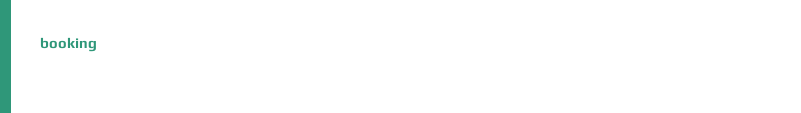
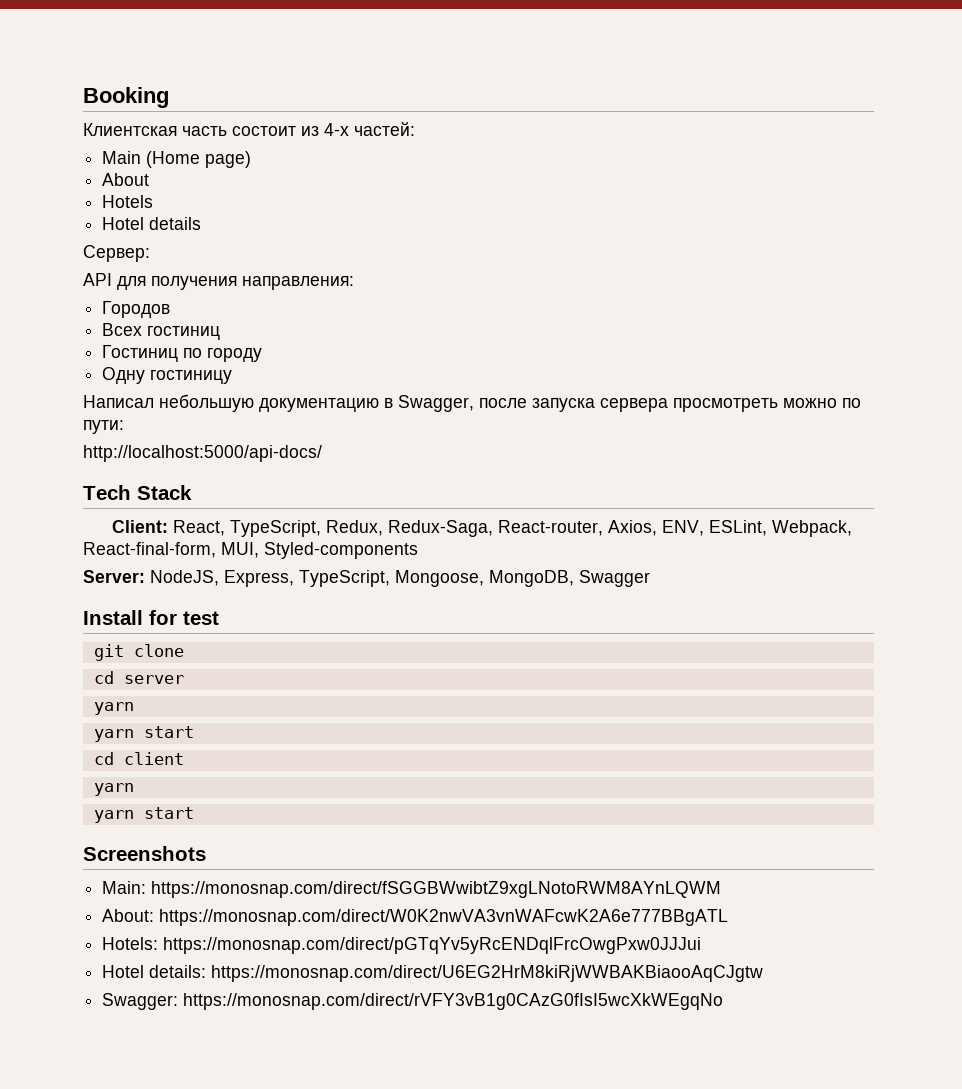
[40,37,97,52] booking -> [83,87,169,108] [83,122,415,136] [102,151,252,168] [102,173,150,186] [102,195,154,208] [102,217,202,230] [83,245,150,262] [83,273,354,290] [102,301,171,318] [102,323,221,340] [102,345,263,362] [102,367,233,384] [83,394,861,412] [83,420,124,434] [83,445,322,462] [83,485,192,500] [112,520,853,537] [83,542,418,559] [83,570,650,587] [83,610,219,625] [93,644,184,661] [93,671,184,684] [93,702,134,715] [93,726,194,742] [93,752,184,765] [93,783,134,796] [93,807,194,823] [83,846,206,861] [102,881,722,898] [102,909,729,926] [102,937,702,954] [102,965,764,982] [102,993,724,1010] Booking // Клиентская часть состоит из 4-х частей: // Main (Home page) // About // Hotels // Hotel details // Сервер: // API для получения направления: // Городов // Всех гостиниц // Гостиниц по городу // Одну гостиницу // Написал небольшую документацию в Swagger, после запуска сервера просмотреть можно по пути: // http://localhost:5000/api-docs/ // Tech Stack // Client: React, TypeScript, Redux, Redux-Saga, React-router, Axios, ENV, ESLint, Webpack, React-final-form, MUI, Styled-components // Server: NodeJS, Express, TypeScript, Mongoose, MongoDB, Swagger // Install for test // git clone // cd server // yarn // yarn start // cd client // yarn // yarn start // Screenshots // Main: https://monosnap.com/direct/fSGGBWwibtZ9xgLNotoRWM8AYnLQWM // About: https://monosnap.com/direct/W0K2nwVA3vnWAFcwK2A6e777BBgATL // Hotels: https://monosnap.com/direct/pGTqYv5yRcENDqlFrcOwgPxw0JJJui // Hotel details: https://monosnap.com/direct/U6EG2HrM8kiRjWWBAKBiaooAqCJgtw // Swagger: https://monosnap.com/direct/rVFY3vB1g0CAzG0fIsI5wcXkWEgqNo

